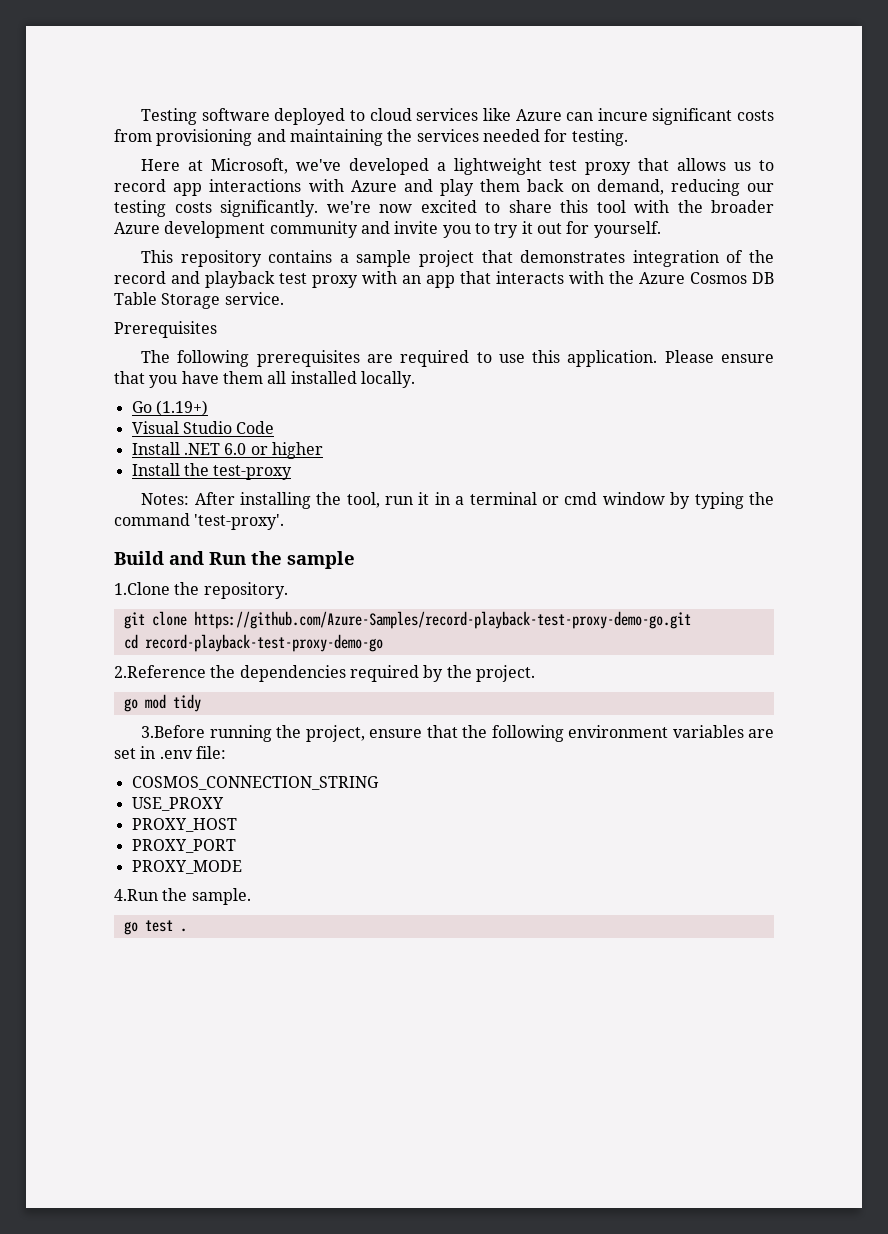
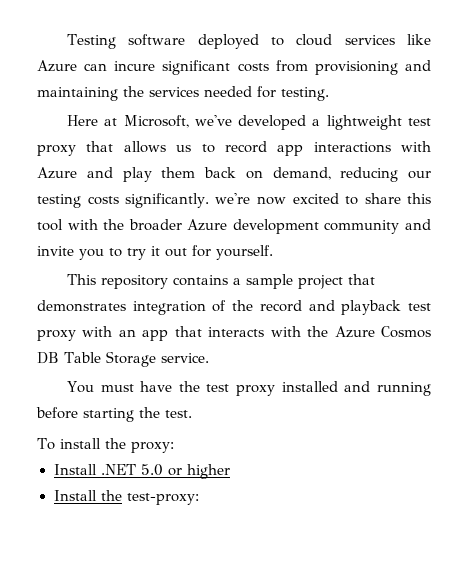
[114,321,217,338] [141,350,775,367] [114,371,415,388] [131,400,208,416] [131,421,275,434] Prerequisites // The following prerequisites are required to use this application. Please ensure that you have them all installed locally. // Go (1.19+) // Visual Studio Code -> [66,381,431,396] [36,407,192,422] [37,438,174,453] You must have the test proxy installed and running before starting the test. // To install the proxy:
[224,443,247,455] 6.0 -> [140,464,163,476] 5.0
[213,465,293,480] [141,492,775,509] [114,513,285,530] [114,551,355,569] [114,582,288,599] [123,611,691,629] [123,634,383,652] [114,665,535,682] [123,694,201,712] [141,725,775,742] [114,746,226,759] [131,776,379,790] [131,797,224,811] [131,818,237,832] [131,839,236,853] [131,860,242,874] [114,888,251,905] [123,920,187,935] test-proxy // Notes: After installing the tool, run it in a terminal or cmd window by typing the command 'test-proxy'. // Build and Run the sample // 1.Clone the repository. // git clone https://github.com/Azure-Samples/record-playback-test-proxy-demo-go.git // cd record-playback-test-proxy-demo-go // 2.Reference the dependencies required by the project. // go mod tidy // 3.Before running the project, ensure that the following environment variables are set in .env file: // COSMOS_CONNECTION_STRING // USE_PROXY // PROXY_HOST // PROXY_PORT // PROXY_MODE // 4.Run the sample. // go test . -> [126,493,199,505] test-proxy:

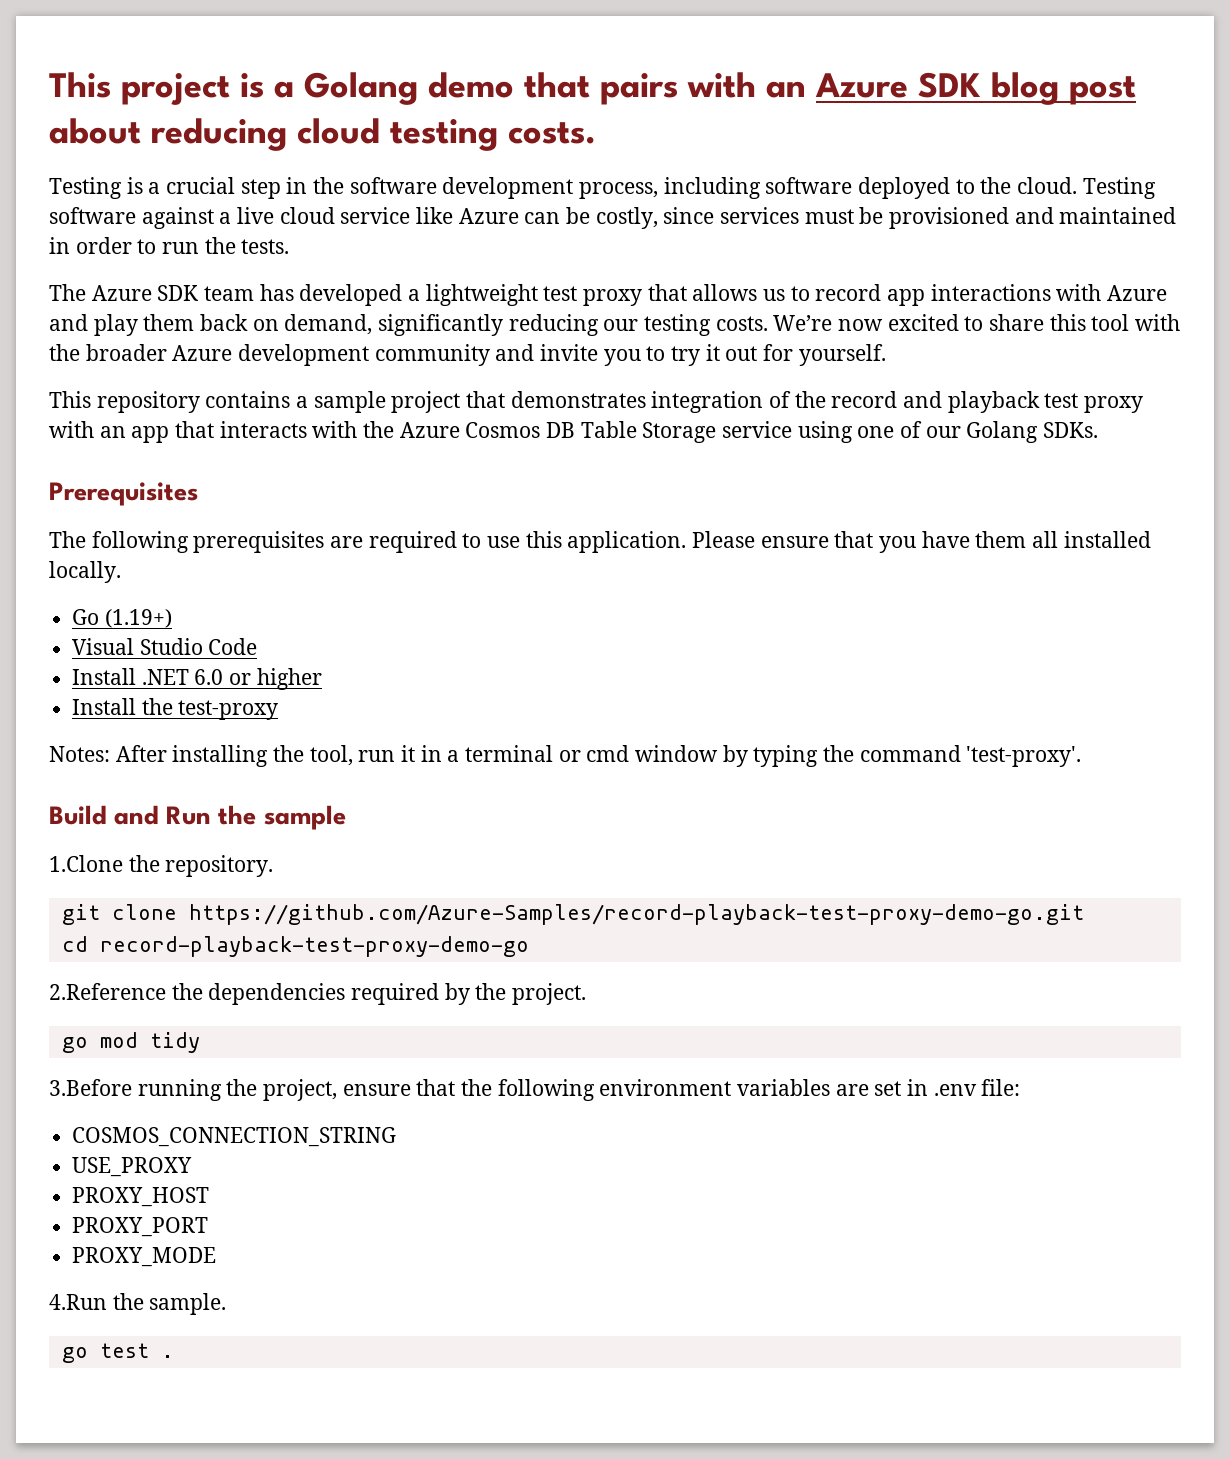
[66,34,431,49] [37,60,431,75] [37,86,329,101] [66,115,232,128] Testing software deployed to cloud services like Azure can incure significant costs from provisioning and maintaining the services needed for testing. // Here at Microsoft, we've -> [49,72,1136,105] [49,118,596,151] [49,177,1156,199] [49,207,1177,229] [49,237,290,254] [49,284,294,301] This project is a Golang demo that pairs with an Azure SDK blog post about reducing cloud testing costs. // Testing is a crucial step in the software development process, including software deployed to the cloud. Testing software against a live cloud service like Azure can be costly, since services must be provisioned and maintained in order to run the tests. // The Azure SDK team has
(331, 173) none -> [378,314,504,336] significantly
[87,193,251,208] costs significantly. we're -> [715,315,833,331] costs. We’re
[160,353,209,363] [66,381,431,396] [36,407,192,422] [37,438,174,453] service. // You must have the test proxy installed and running before starting the test. // To install the proxy: -> [722,421,1099,443] [49,482,198,506] [49,531,1151,553] [49,561,121,583] [72,609,172,628] [72,638,258,655] service using one of our Golang SDKs. // Prerequisites // The following prerequisites are required to use this application. Please ensure that you have them all installed locally. // Go (1.19+) // Visual Studio Code
[140,464,163,476] 5.0 -> [194,669,224,685] 6.0
[126,493,199,505] test-proxy: -> [178,700,279,720] [49,745,1082,767] [49,805,346,830] [49,855,274,877] [61,904,1084,925] [61,936,529,957] [49,983,587,1005] [61,1032,200,1053] [49,1079,1021,1101] [72,1127,397,1147] [72,1157,193,1177] [72,1187,210,1207] [72,1217,209,1237] [72,1247,217,1267] [49,1293,227,1315] [61,1343,174,1363] test-proxy // Notes: After installing the tool, run it in a terminal or cmd window by typing the command 'test-proxy'. // Build and Run the sample // 1.Clone the repository. // git clone https://github.com/Azure-Samples/record-playback-test-proxy-demo-go.git // cd record-playback-test-proxy-demo-go // 2.Reference the dependencies required by the project. // go mod tidy // 3.Before running the project, ensure that the following environment variables are set in .env file: // COSMOS_CONNECTION_STRING // USE_PROXY // PROXY_HOST // PROXY_PORT // PROXY_MODE // 4.Run the sample. // go test .

